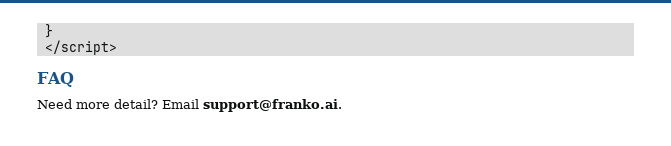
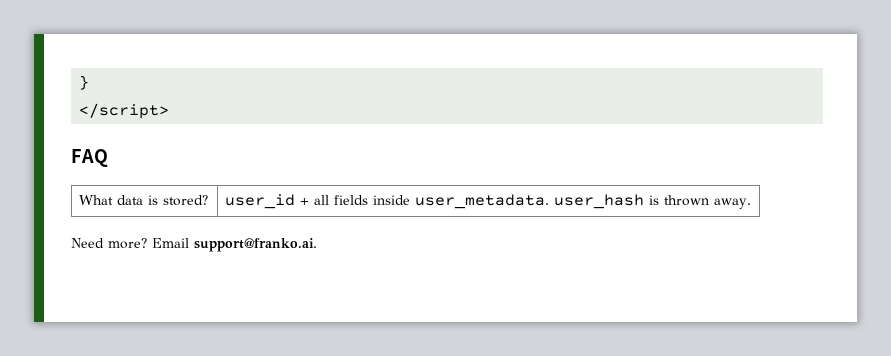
(74, 79) none -> [79,195,209,206] [225,194,752,209] // What data is stored? | user_id + all fields inside user_metadata. user_hash is thrown away.
[76,99,158,109] more detail? -> [108,238,147,249] more?

